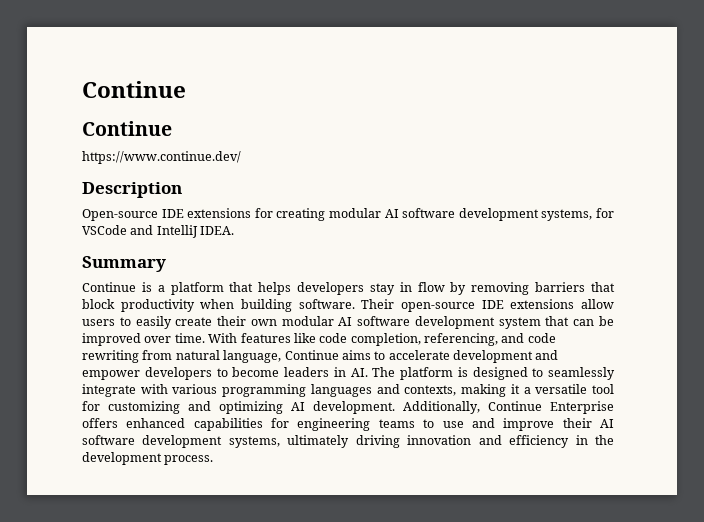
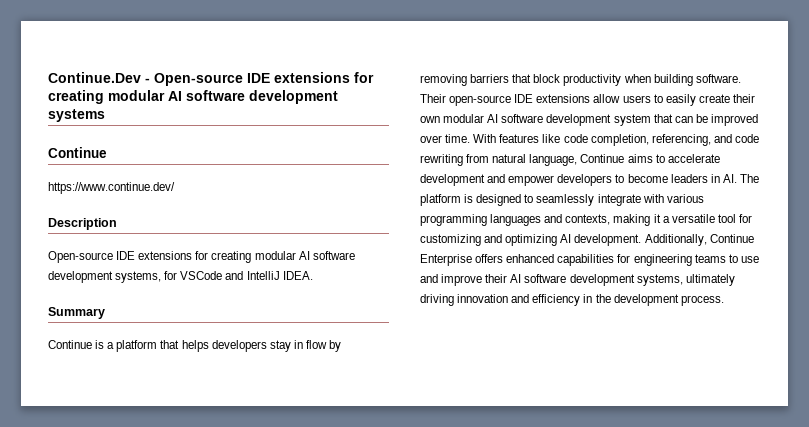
[82,81,186,98] Continue -> [48,72,374,86] [48,90,338,104] [48,109,105,122] Continue.Dev - Open-source IDE extensions for creating modular AI software development systems

